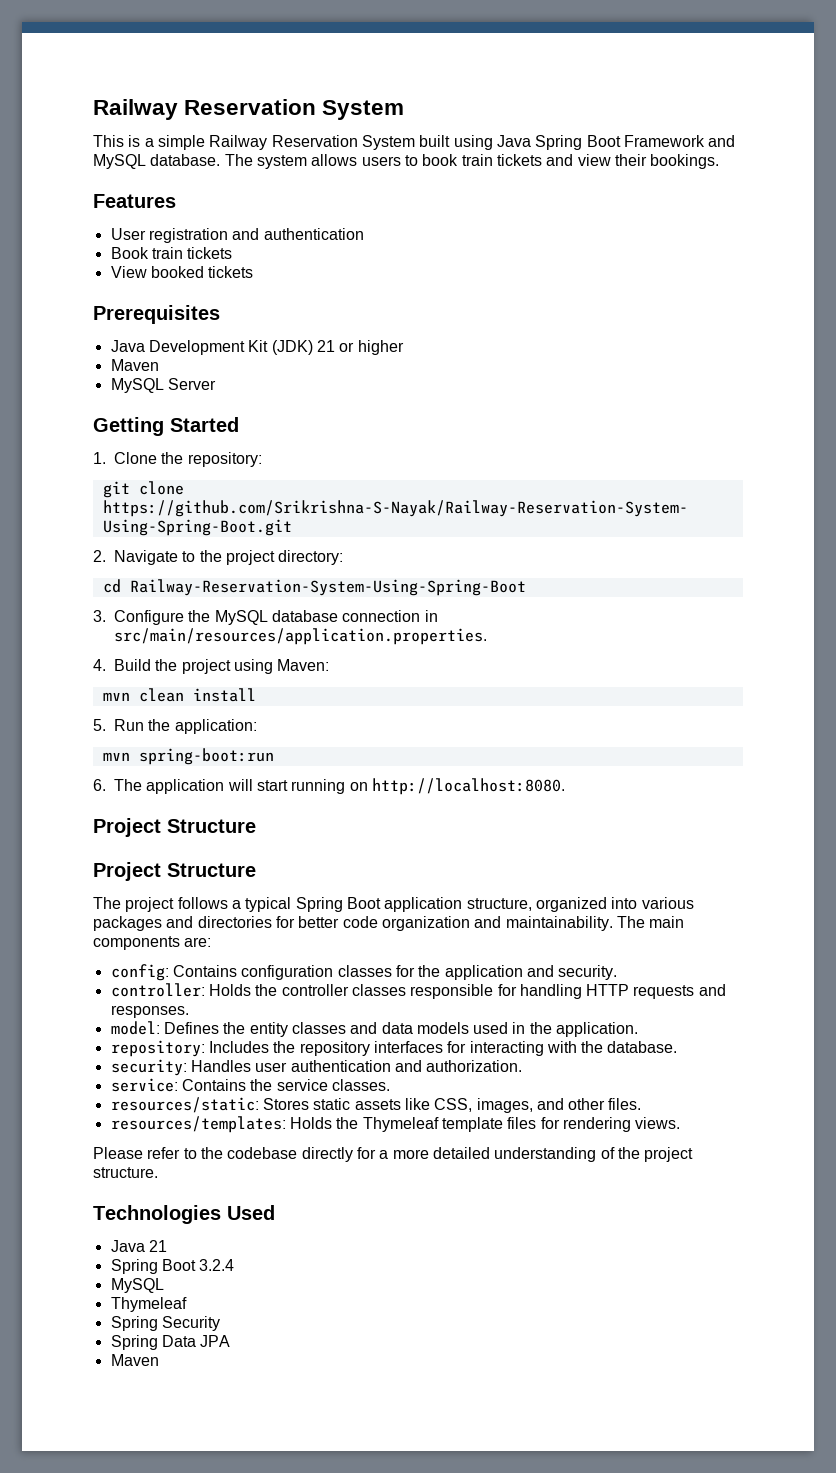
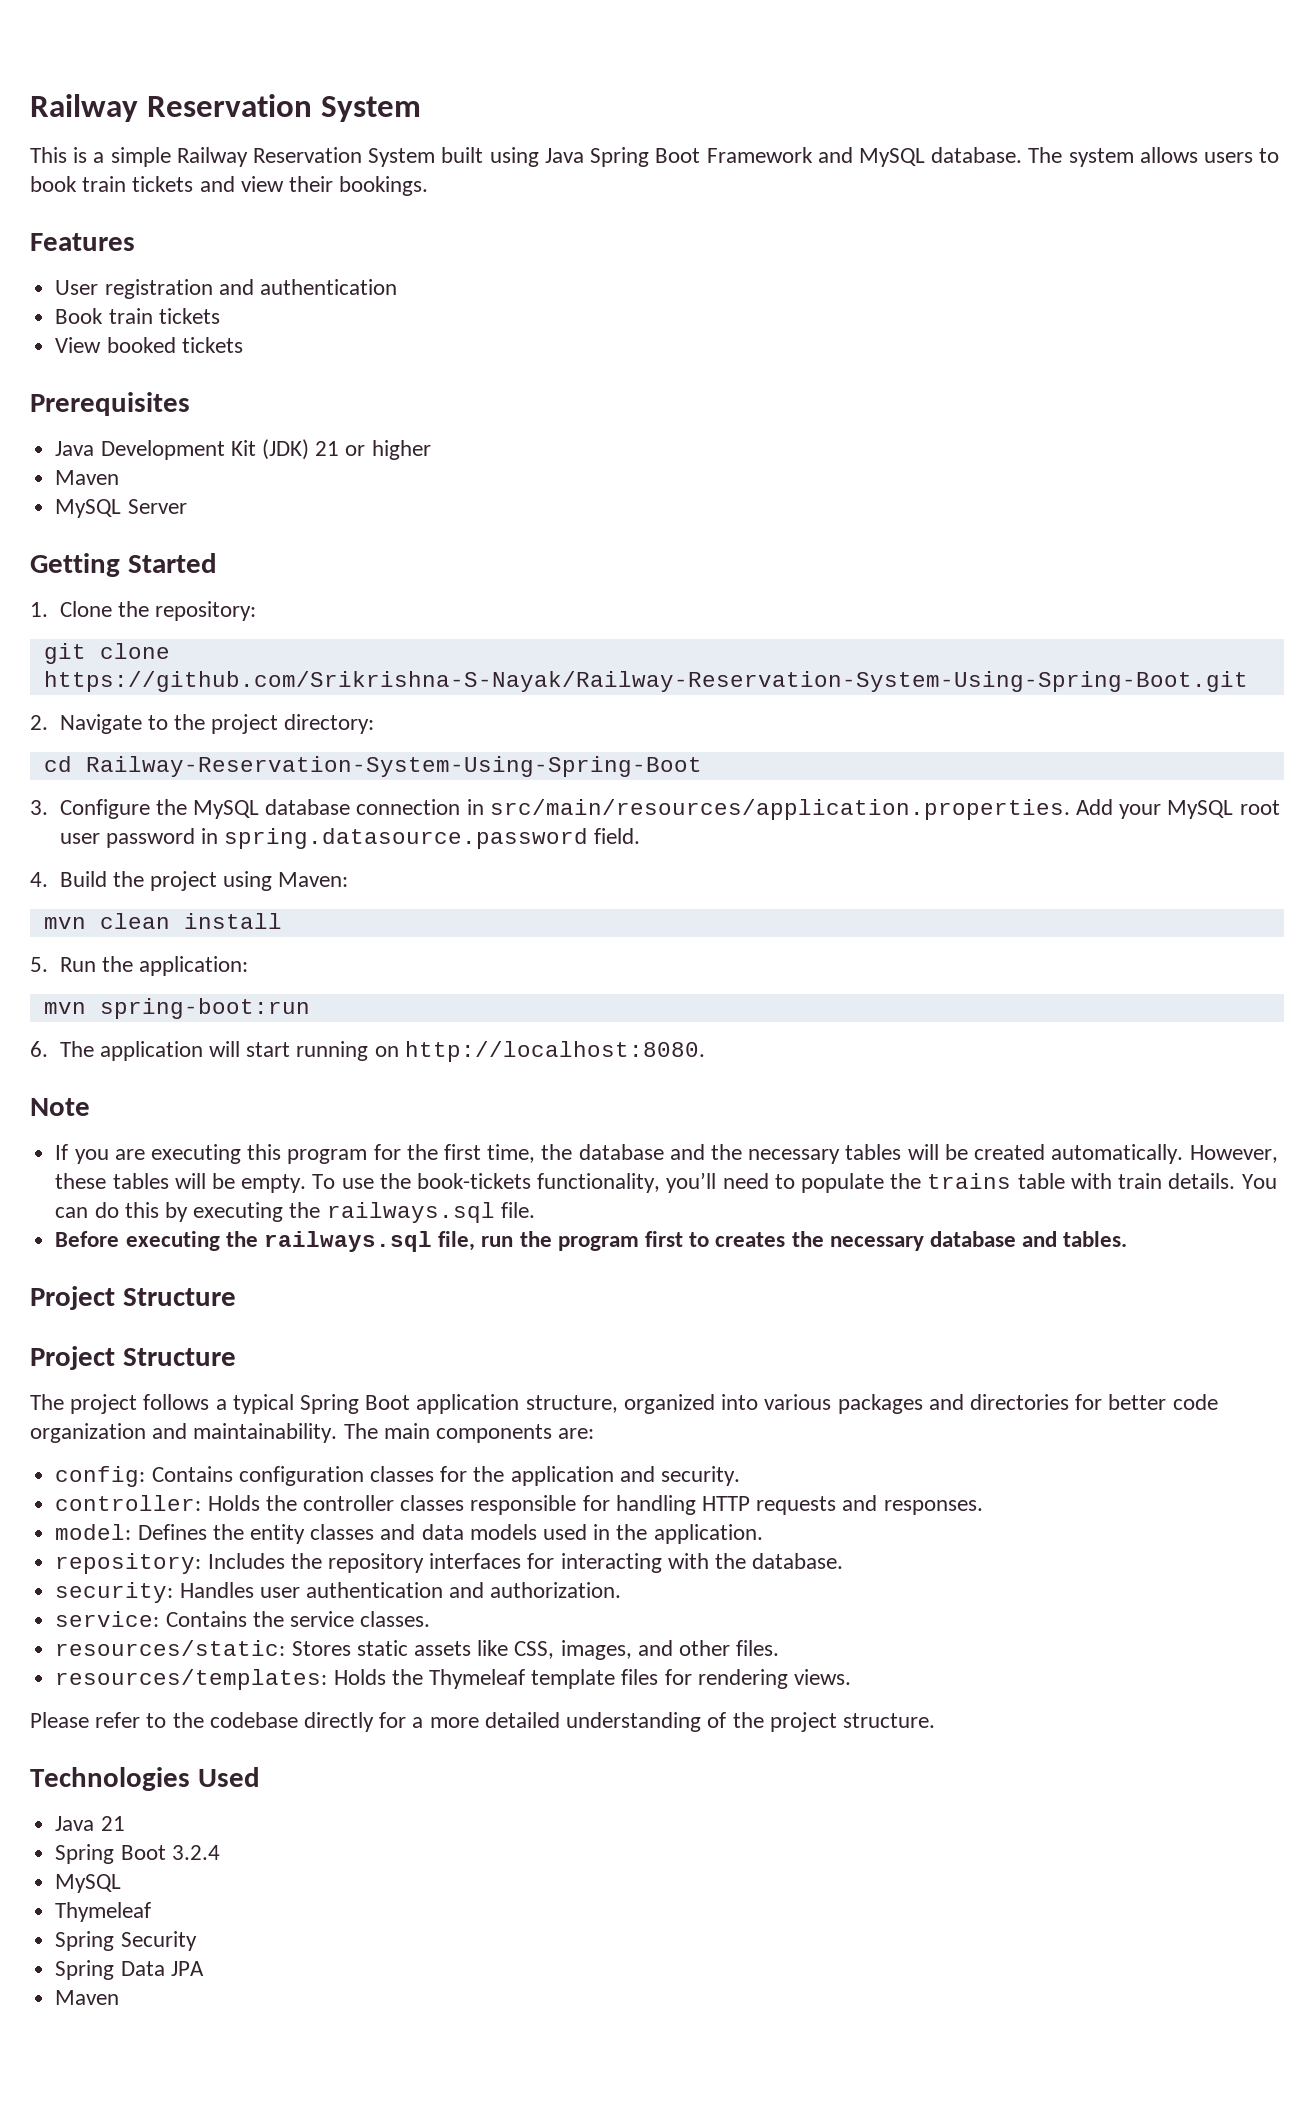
(488, 636) none -> [1075,799,1280,819] [59,828,641,849] Add your MySQL root user password in spring.datasource.password field.
(566, 786) none -> [30,1098,90,1116] [55,1144,1278,1164] [55,1172,1277,1193] [55,1202,535,1223] [55,1231,1128,1252] // Note // If you are executing this program for the first time, the database and the necessary tables will be created automatically. However, these tables will be empty. To use the book-tickets functionality, you’ll need to populate the trains table with train details. You can do this by executing the railways.sql file. // Before executing the railways.sql file, run the program first to creates the necessary database and tables.

